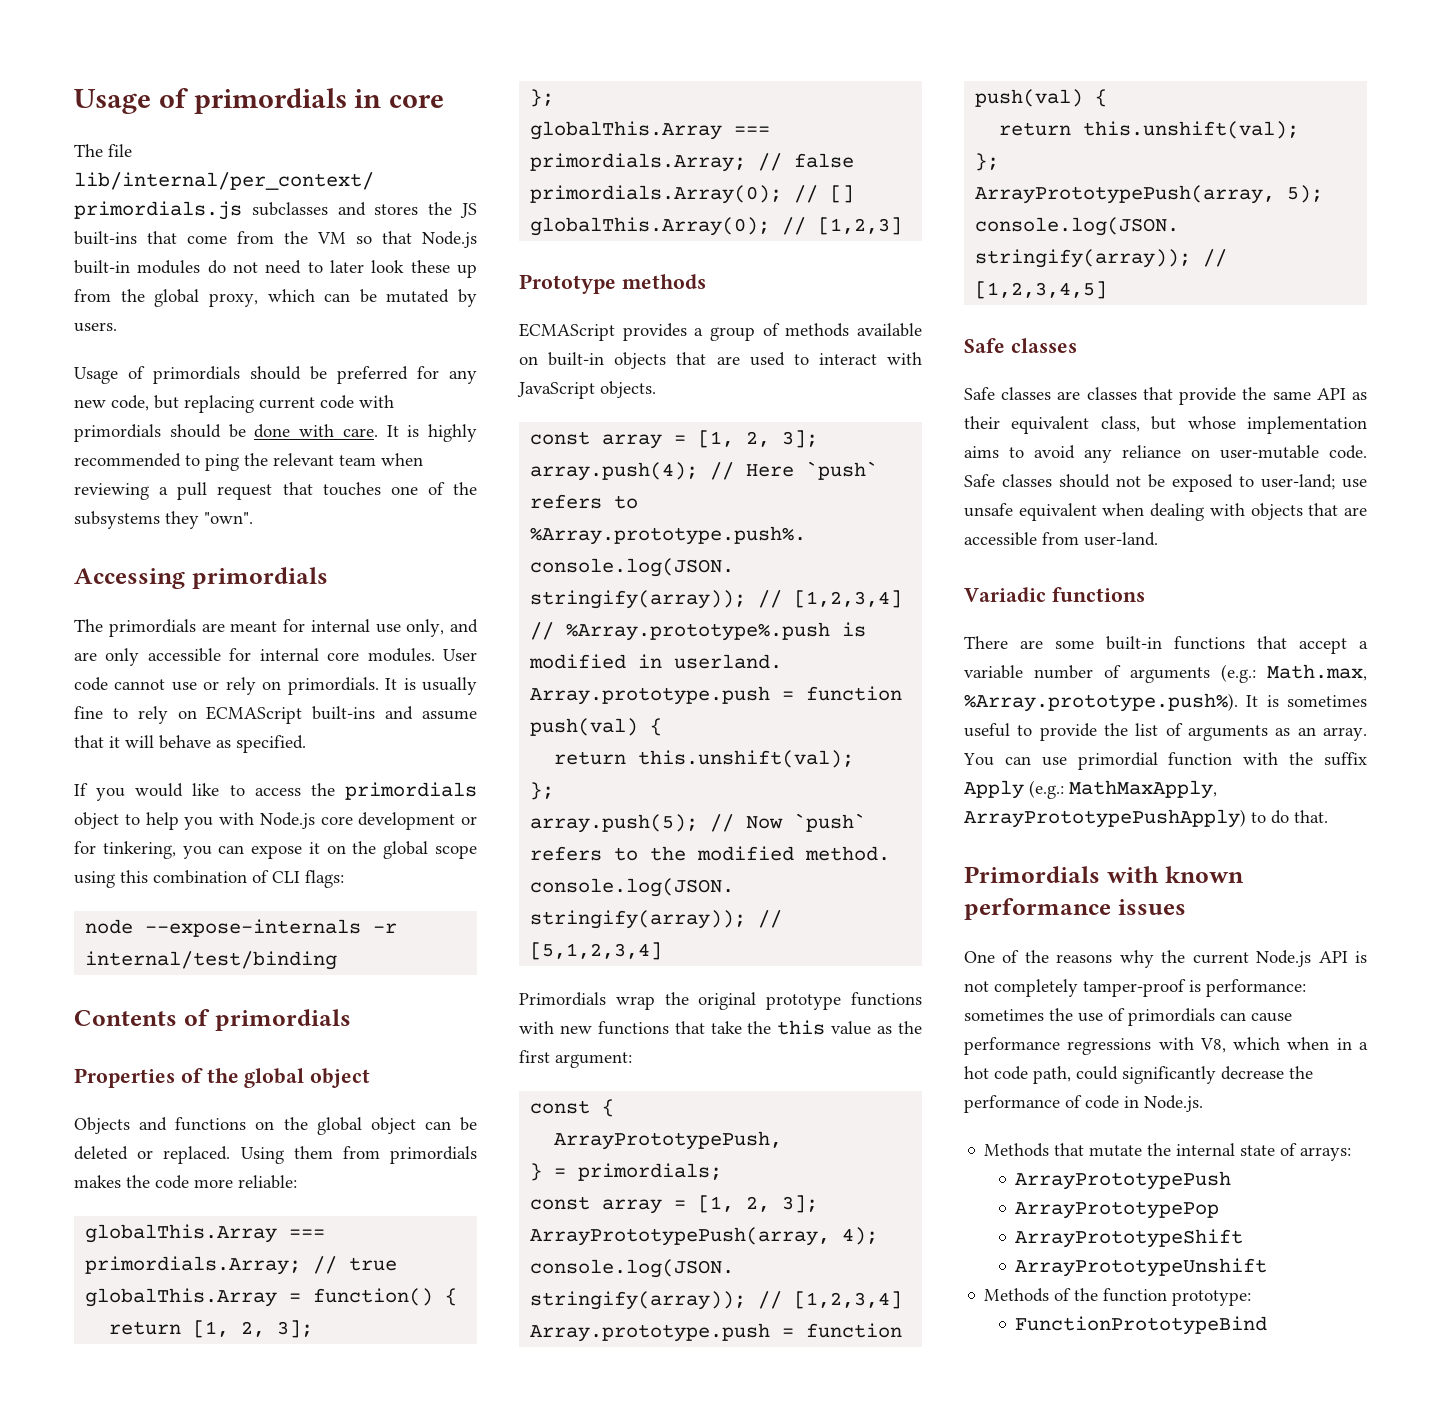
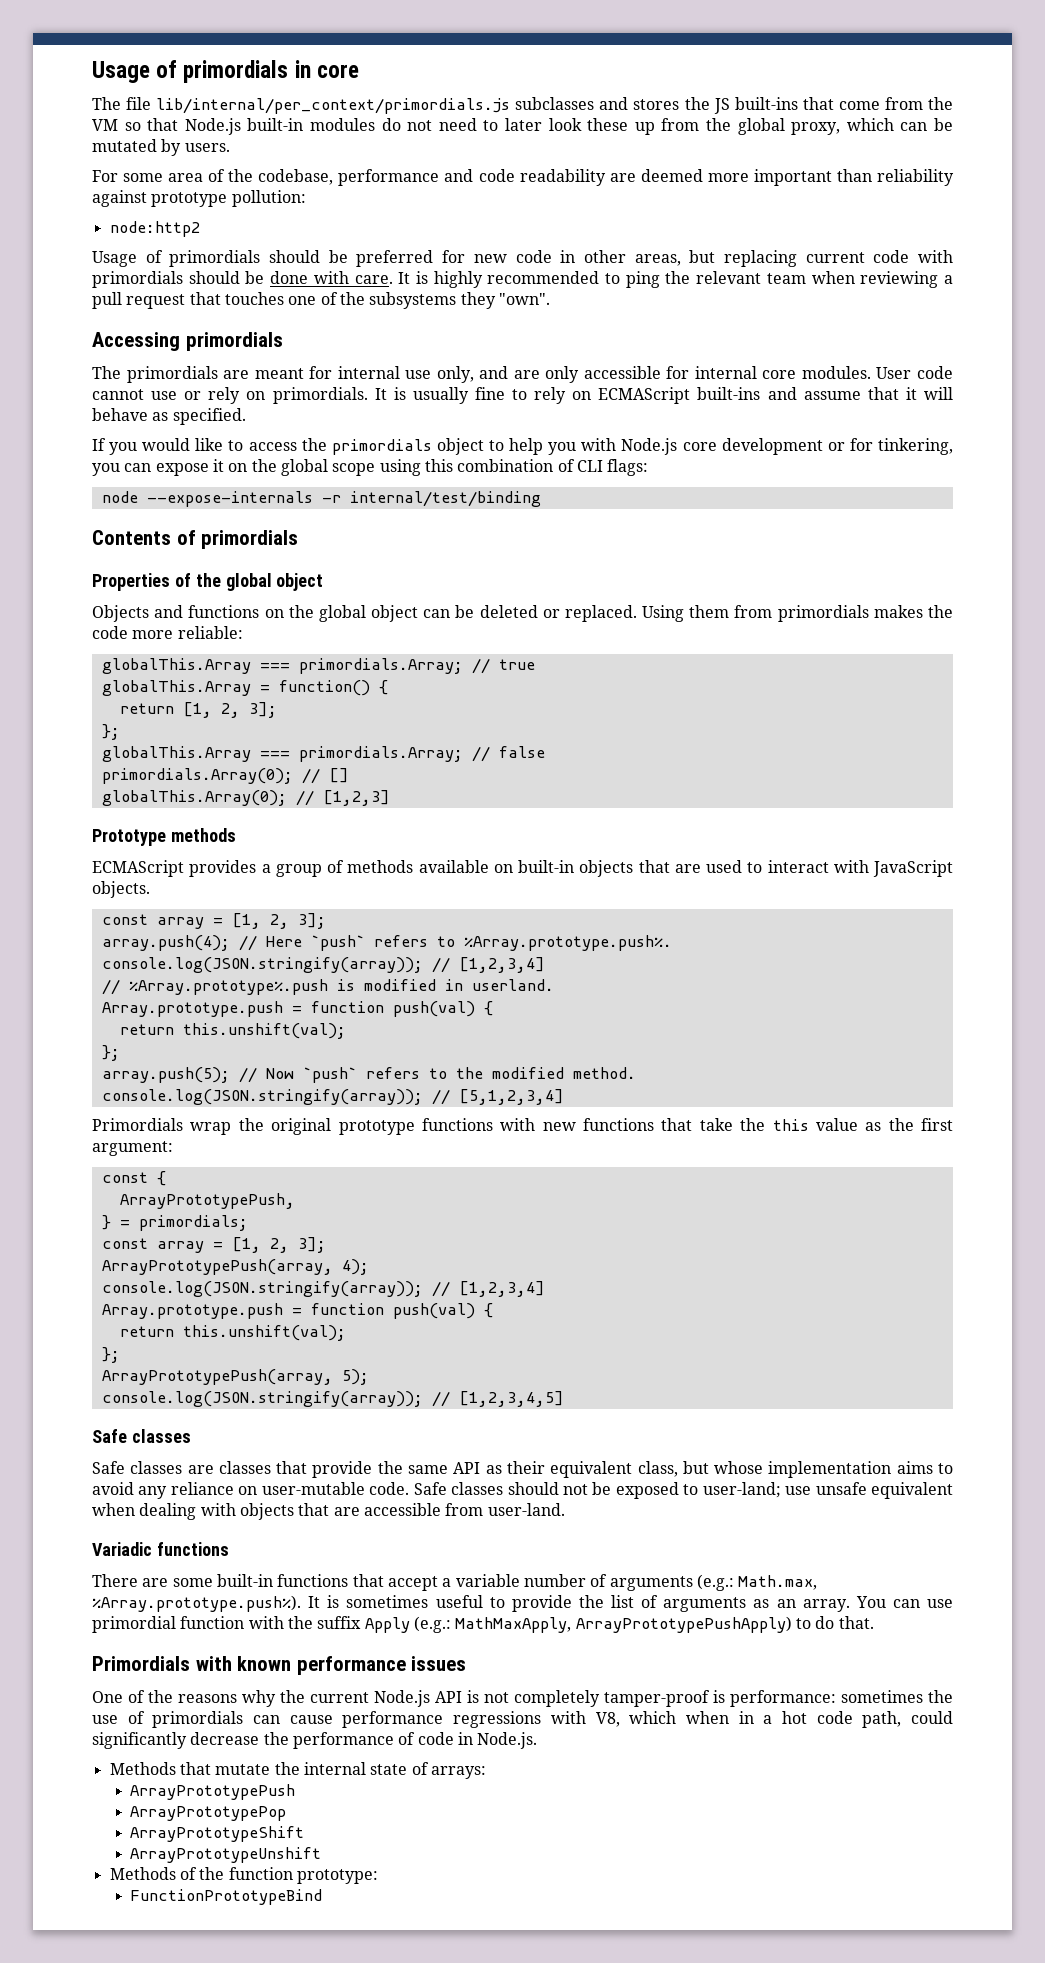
(117, 327) none -> [92,169,955,186] [92,190,306,207] [109,221,200,237] // For some area of the codebase, performance and code readability are deemed more important than reliability against prototype pollution: // node:http2
[449,370,477,384] [74,395,149,411] any new code, -> [473,250,681,266] new code in other areas,

